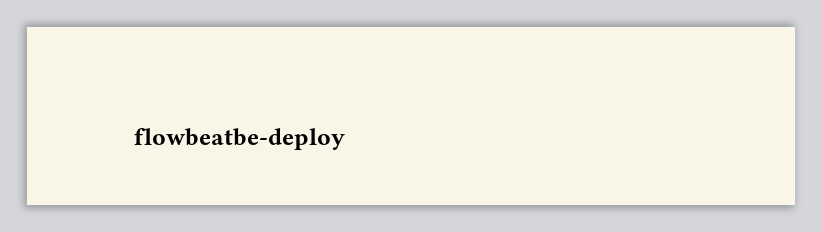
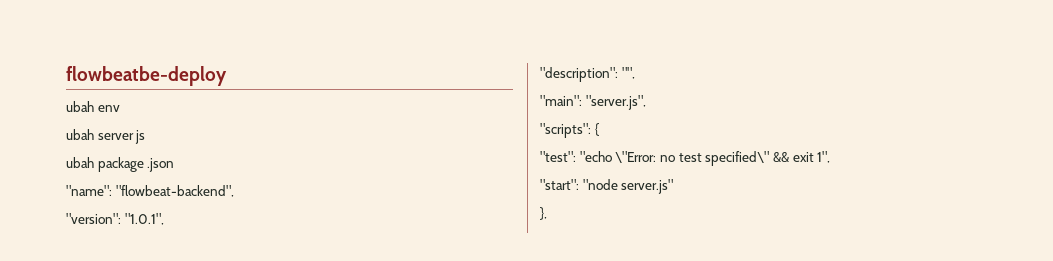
(345, 139) none -> [66,101,120,112] [66,129,146,144] [66,157,175,172] [66,185,234,197] [66,213,164,225] [540,67,635,82] [540,95,646,110] [540,123,599,138] [540,151,831,166] [540,179,674,194] [540,207,547,220] // ubah env // ubah server js // ubah package .json // "name": "flowbeat-backend", // "version": "1.0.1", // "description": "", // "main": "server.js", // "scripts": { // "test": "echo \"Error: no test specified\" && exit 1", // "start": "node server.js" // },

